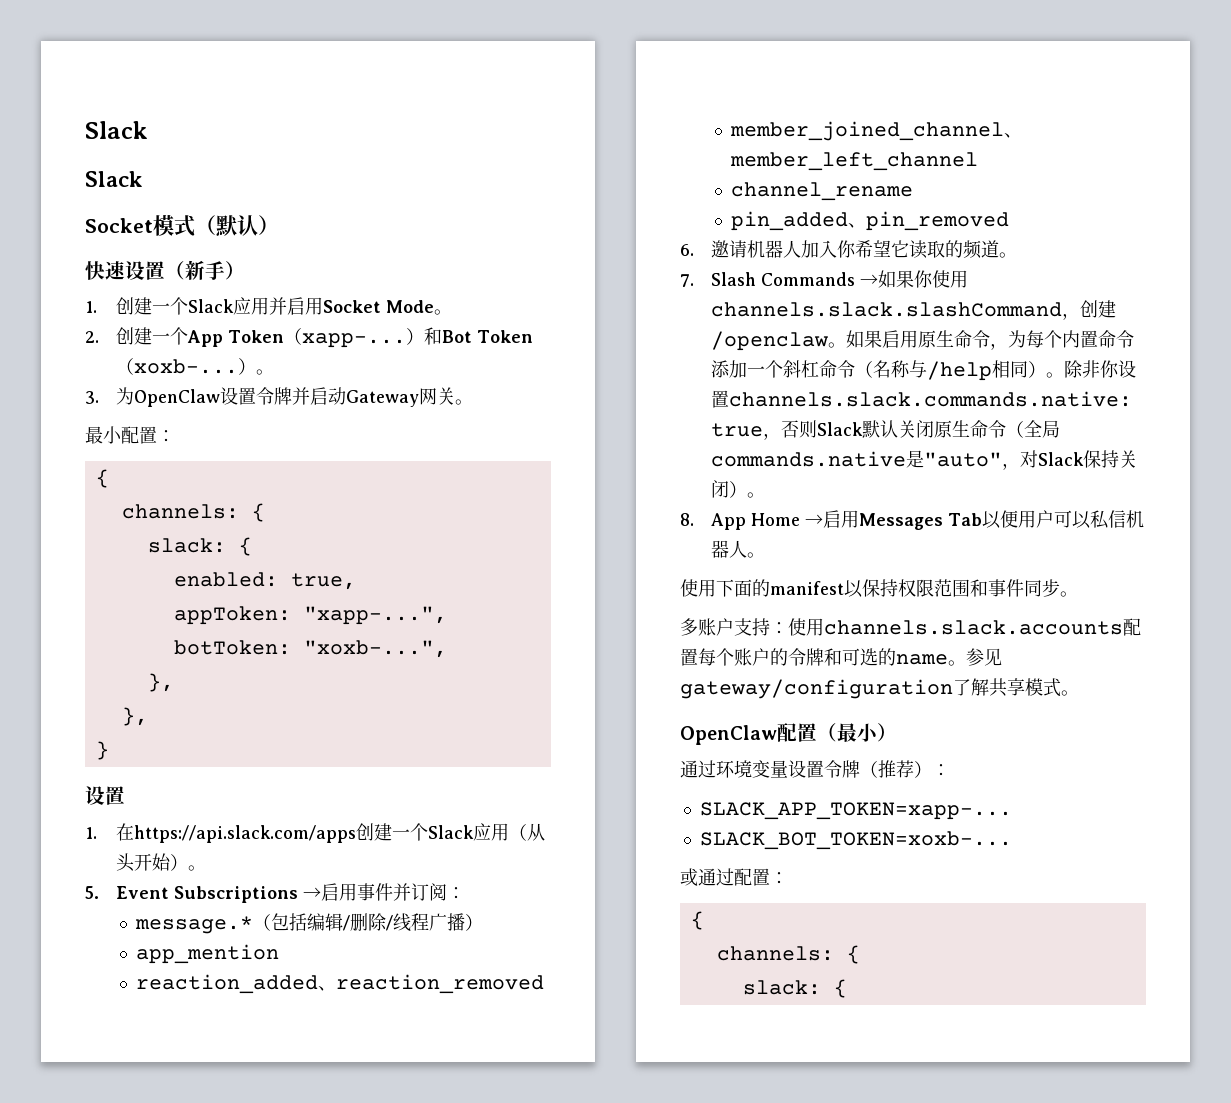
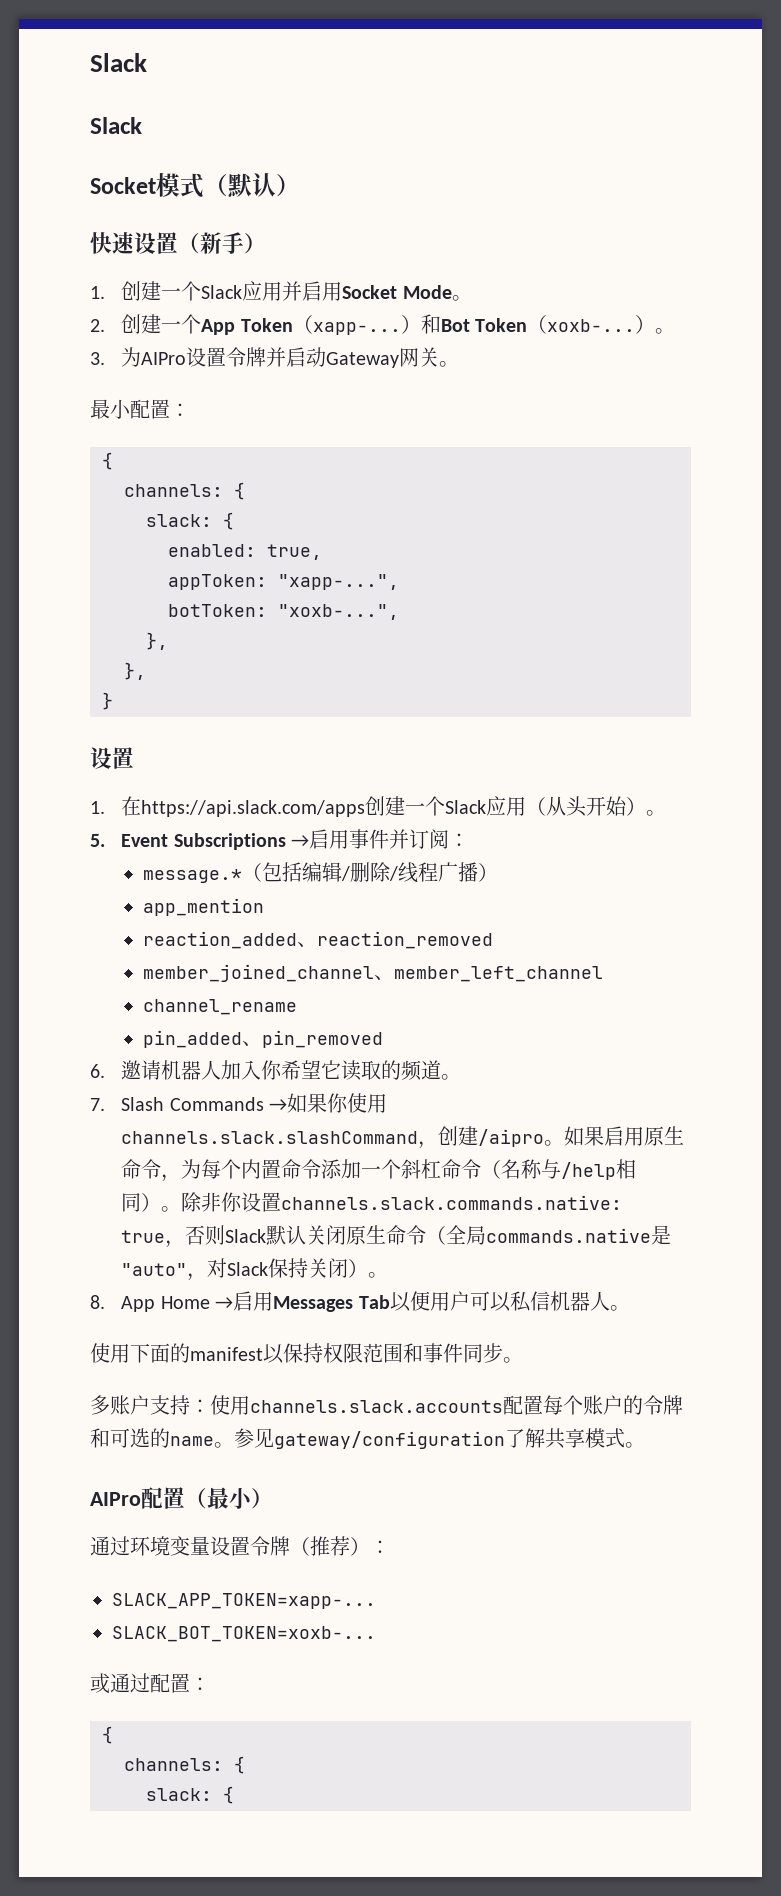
[134,389,221,407] OpenClaw -> [141,352,187,365] AIPro
[711,331,829,351] /openclaw -> [478,1129,545,1147] /aipro
[680,725,777,745] OpenClaw -> [90,1492,141,1506] AIPro

